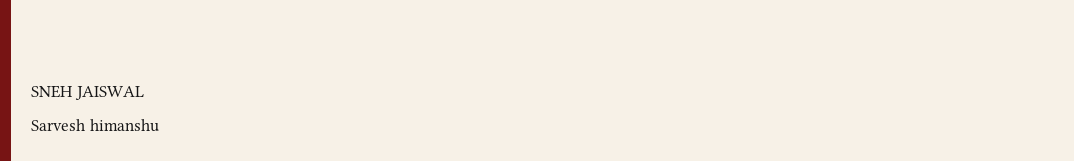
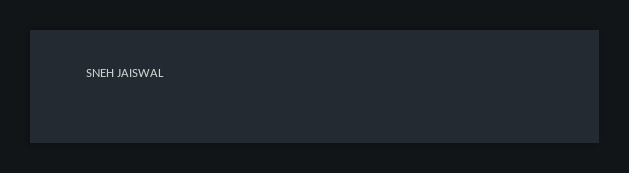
[31,119,159,132] // Sarvesh himanshu -> (165, 73) none

